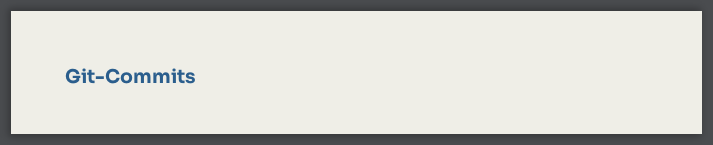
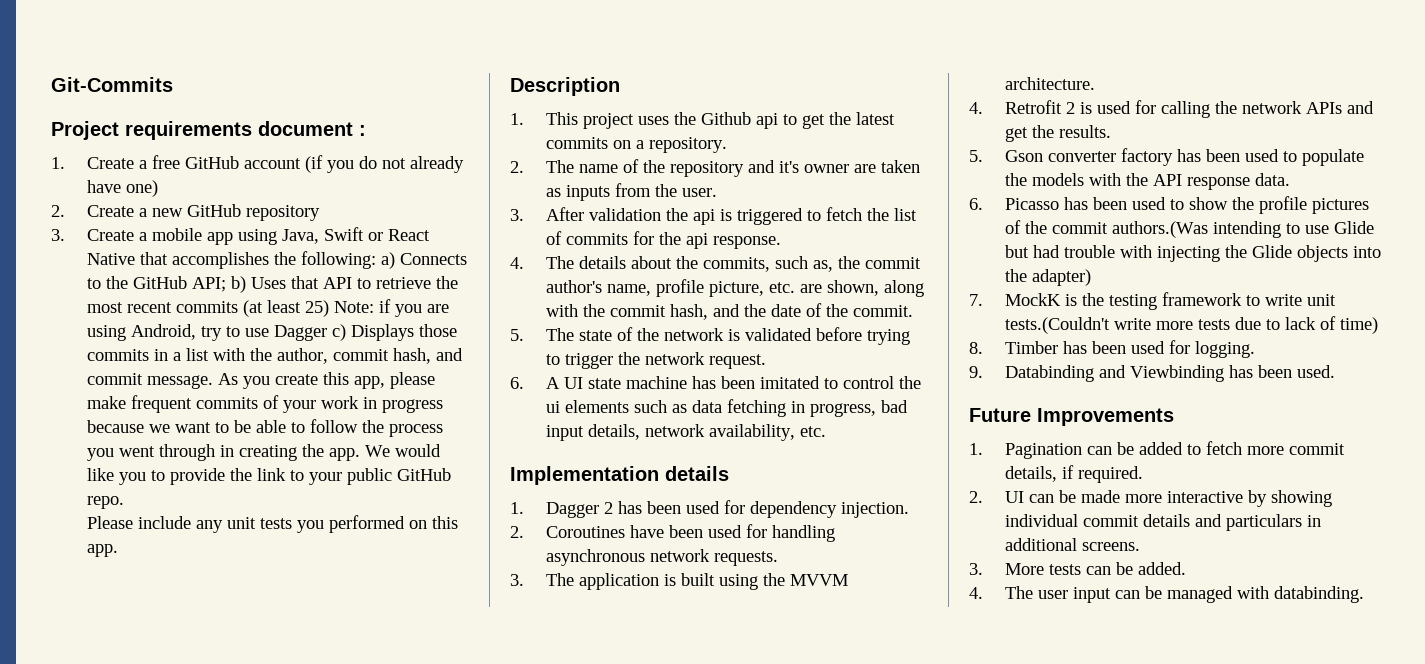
(196, 76) none -> [51,121,366,140] [51,155,465,173] [87,180,159,197] [51,204,321,221] [51,227,431,245] [87,251,468,269] [87,276,459,293] [87,299,450,317] [87,324,458,341] [87,348,464,364] [87,372,436,389] [87,395,444,413] [87,419,444,437] [87,444,442,461] [87,468,452,485] [87,496,125,509] [87,515,459,533] [87,544,119,557] [510,77,620,96] [510,112,896,129] [546,137,728,153] [510,159,921,177] [546,183,718,201] [510,207,918,225] [546,231,782,249] [510,256,922,272] [546,279,925,297] [546,303,914,320] [510,327,911,345] [546,352,767,369] [510,376,922,389] [546,399,909,417] [546,424,827,441] [510,466,729,485] [510,500,910,518] [510,524,836,542] [546,549,779,566] [510,573,849,590] [1005,77,1096,90] [969,100,1375,118] [1005,125,1112,142] [969,148,1365,166] [1005,173,1291,190] [969,196,1370,214] [1005,220,1375,238] [1005,245,1382,262] [1005,269,1092,286] [969,292,1337,310] [1005,316,1379,334] [969,340,1256,358] [969,365,1336,382] [969,408,1174,426] [969,441,1346,459] [1005,465,1144,483] [969,490,1333,507] [1005,514,1322,531] [1005,538,1141,551] [969,562,1187,575] [969,586,1365,603] // Project requirements document : // 1. Create a free GitHub account (if you do not already have one) // 2. Create a new GitHub repository // 3. Create a mobile app using Java, Swift or React Native that accomplishes the following: a) Connects to the GitHub API; b) Uses that API to retrieve the most recent commits (at least 25) Note: if you are using Android, try to use Dagger c) Displays those commits in a list with the author, commit hash, and commit message. As you create this app, please make frequent commits of your work in progress because we want to be able to follow the process you went through in creating the app. We would like you to provide the link to your public GitHub repo. // Please include any unit tests you performed on this app. // Description // 1. This project uses the Github api to get the latest commits on a repository. // 2. The name of the repository and it's owner are taken as inputs from the user. // 3. After validation the api is triggered to fetch the list of commits for the api response. // 4. The details about the commits, such as, the commit author's name, profile picture, etc. are shown, along with the commit hash, and the date of the commit. // 5. The state of the network is validated before trying to trigger the network request. // 6. A UI state machine has been imitated to control the ui elements such as data fetching in progress, bad input details, network availability, etc. // Implementation details // 1. Dagger 2 has been used for dependency injection. // 2. Coroutines have been used for handling asynchronous network requests. // 3. The application is built using the MVVM architecture. // 4. Retrofit 2 is used for calling the network APIs and get the results. // 5. Gson converter factory has been used to populate the models with the API response data. // 6. Picasso has been used to show the profile pictures of the commit authors.(Was intending to use Glide but had trouble with injecting the Glide objects into the adapter) // 7. MockK is the testing framework to write unit tests.(Couldn't write more tests due to lack of time) // 8. Timber has been used for logging. // 9. Databinding and Viewbinding has been used. // Future Improvements // 1. Pagination can be added to fetch more commit details, if required. // 2. UI can be made more interactive by showing individual commit details and particulars in additional screens. // 3. More tests can be added. // 4. The user input can be managed with databinding.

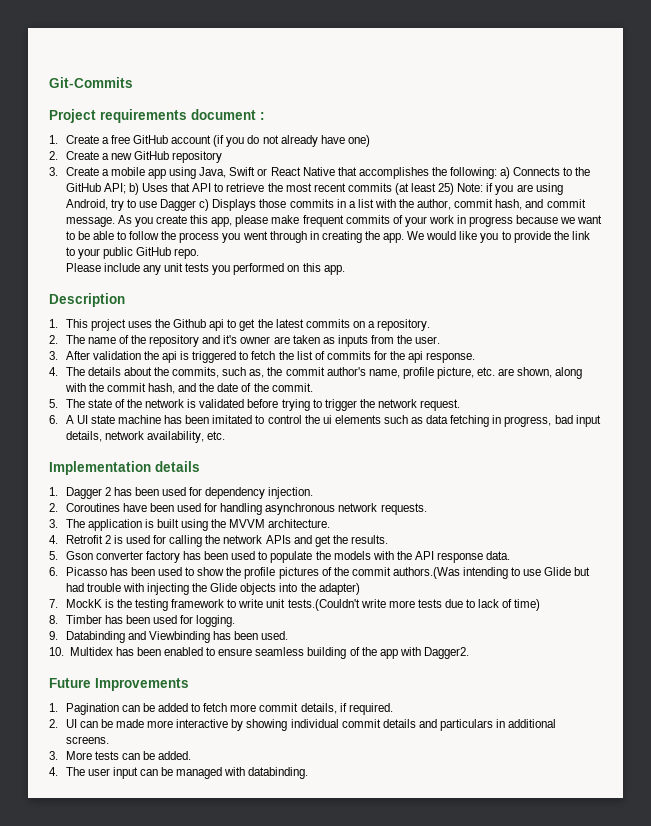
(1336, 371) none -> [49,647,470,659] // 10. Multidex has been enabled to ensure seamless building of the app with Dagger2.

